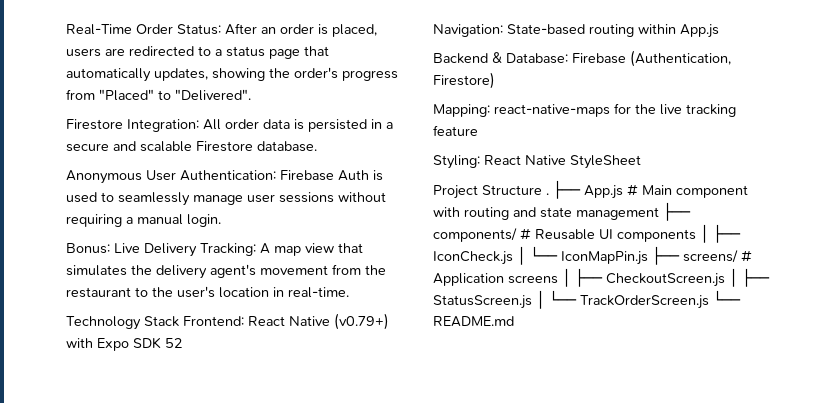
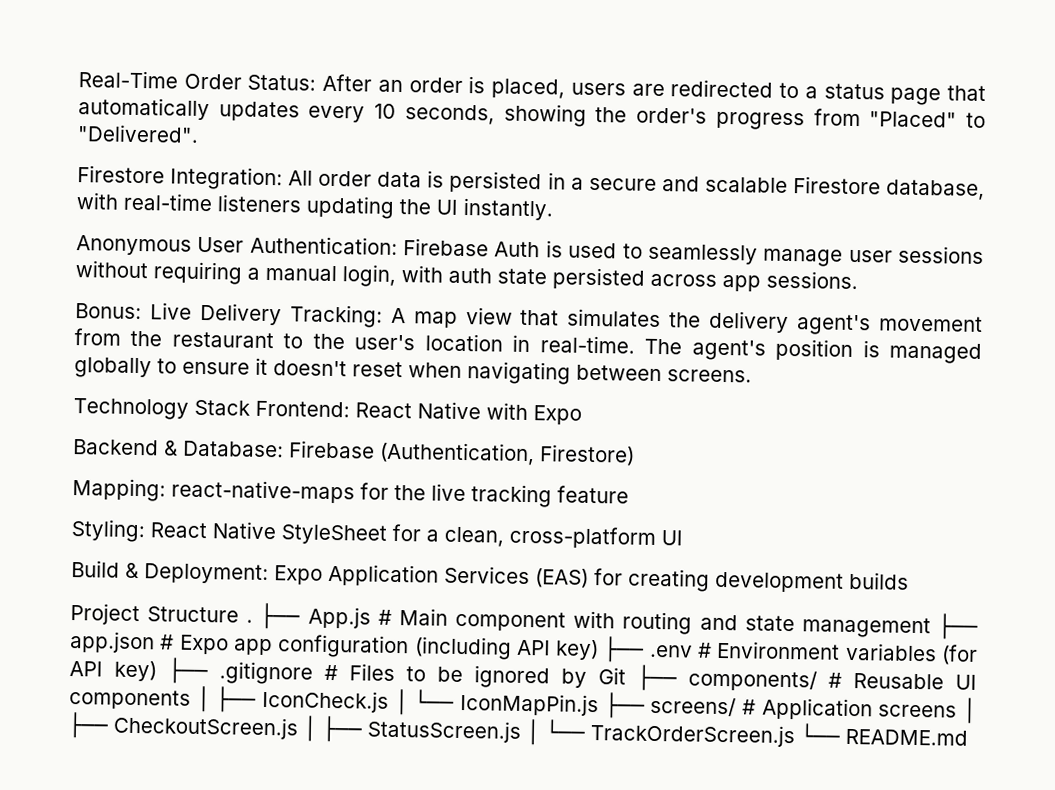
[154,68,208,81] updates, -> [218,101,495,125] updates every 10 seconds,
[257,141,317,152] database. -> [886,179,986,201] [76,192,554,221] database, with real-time listeners updating the UI instantly.
[187,214,221,227] login. -> [342,264,858,292] login, with auth state persisted across app sessions.
(349, 292) none -> [644,338,982,364] [74,357,752,385] The agent's position is managed globally to ensure it doesn't reset when navigating between screens.
[334,313,389,330] (v0.79+) -> (481, 410) none
[133,337,182,349] [433,24,719,38] SDK 52 // Navigation: State-based routing within App.js -> (582, 415) none
(641, 162) none -> [392,523,683,549] [71,560,909,593] for a clean, cross-platform UI // Build & Deployment: Expo Application Services (EAS) for creating development builds
(691, 211) none -> [69,631,978,665] [69,657,677,692] app.json # Expo app configuration (including API key) ├── .env # Environment variables (for API key) ├── .gitignore # Files to be ignored by Git ├──

